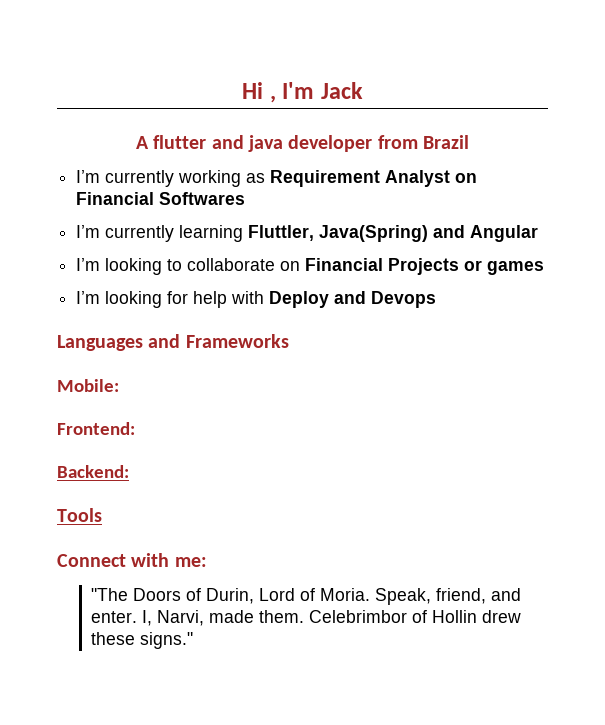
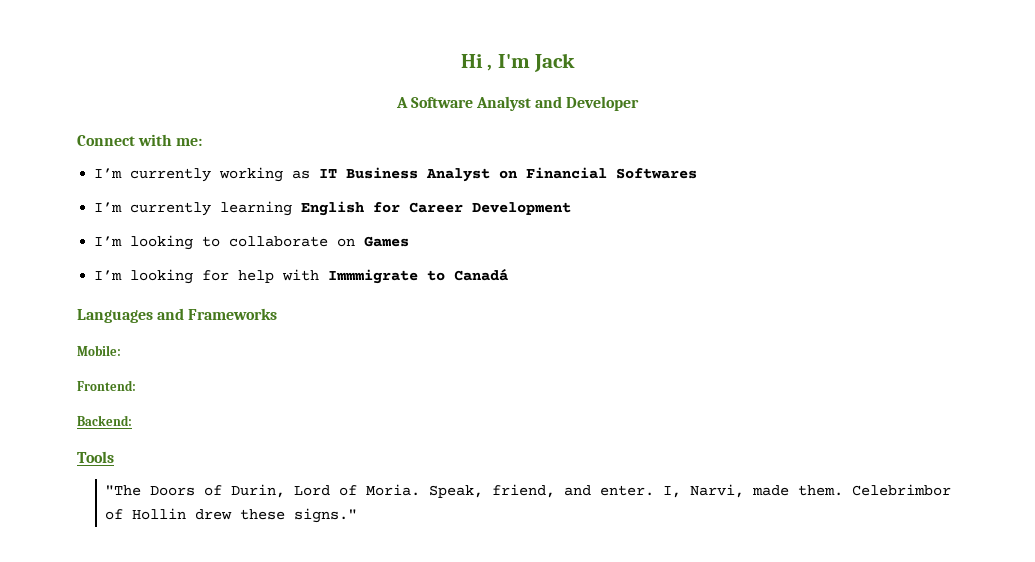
[153,135,470,152] flutter and java developer from Brazil -> [410,96,640,111] [77,134,203,146] Software Analyst and Developer // Connect with me:
[270,170,381,187] Requirement -> [319,167,419,179] IT Business
[248,225,539,242] Fluttler, Java(Spring) and Angular -> [301,201,572,216] English for Career Development
[305,258,545,275] Financial Projects or games -> [364,236,410,247] Games
[269,291,437,308] Deploy and Devops -> [328,268,509,284] Immmigrate to Canadá
[57,553,207,567] // Connect with me: -> (114, 457) none

